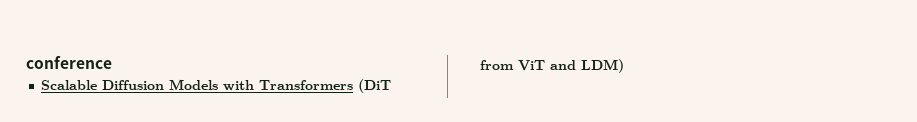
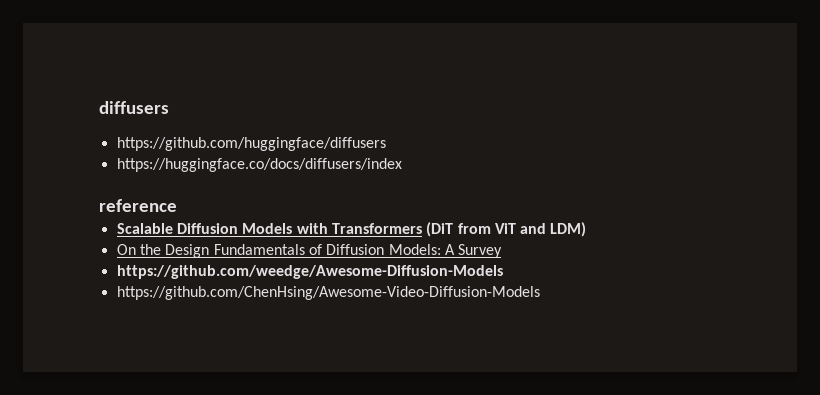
[26,56,112,69] conference -> [99,101,169,114] [116,137,386,151] [116,158,402,172] [99,199,177,212] diffusers // https://github.com/huggingface/diffusers // https://huggingface.co/docs/diffusers/index // reference
(625, 66) none -> [116,244,503,258] [116,265,503,279] [116,286,540,300] // On the Design Fundamentals of Diffusion Models: A Survey // https://github.com/weedge/Awesome-Diffusion-Models // https://github.com/ChenHsing/Awesome-Video-Diffusion-Models

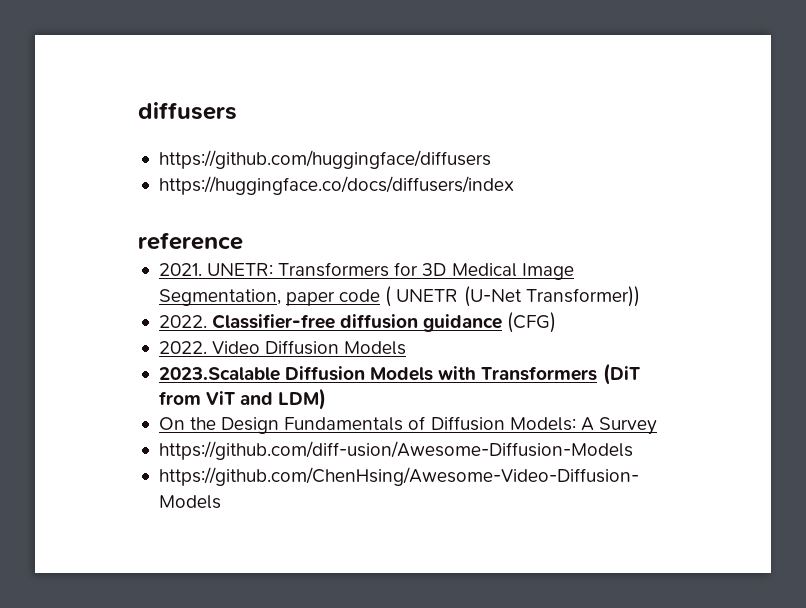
[116,223,173,234] Scalable -> [158,262,574,280] [158,286,640,307] [158,312,557,333] [158,340,407,355] [158,367,280,381] 2021. UNETR: Transformers for 3D Medical Image Segmentation, paper code ( UNETR (U-Net Transformer)) // 2022. Classifier-free diffusion guidance (CFG) // 2022. Video Diffusion Models // 2023.Scalable
[116,265,503,279] https://github.com/weedge/Awesome-Diffusion-Models -> [158,441,633,460] https://github.com/diff-usion/Awesome-Diffusion-Models

